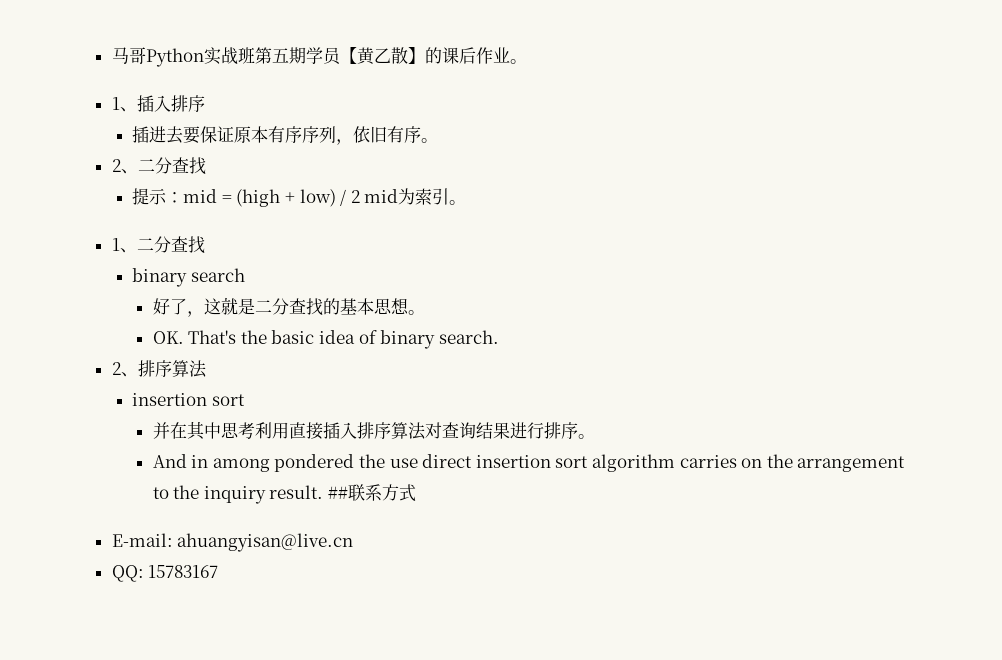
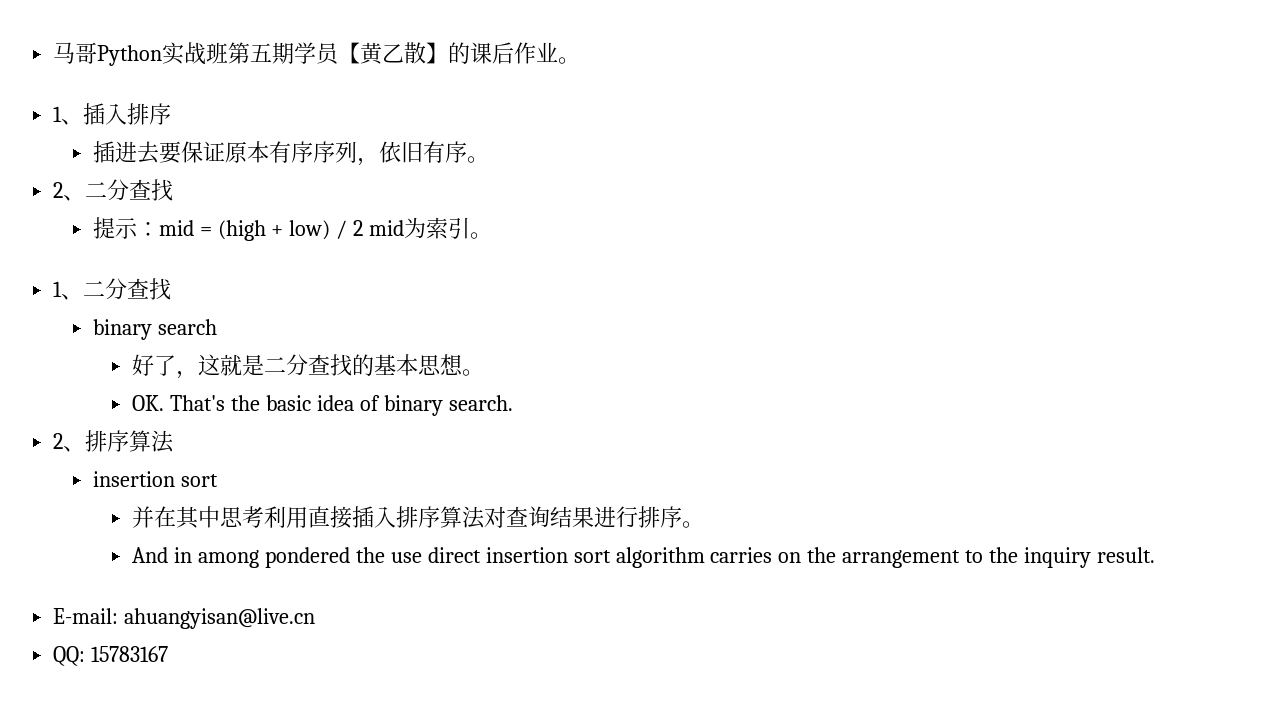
[327,484,416,502] ##联系方式 -> (1156, 555) none

